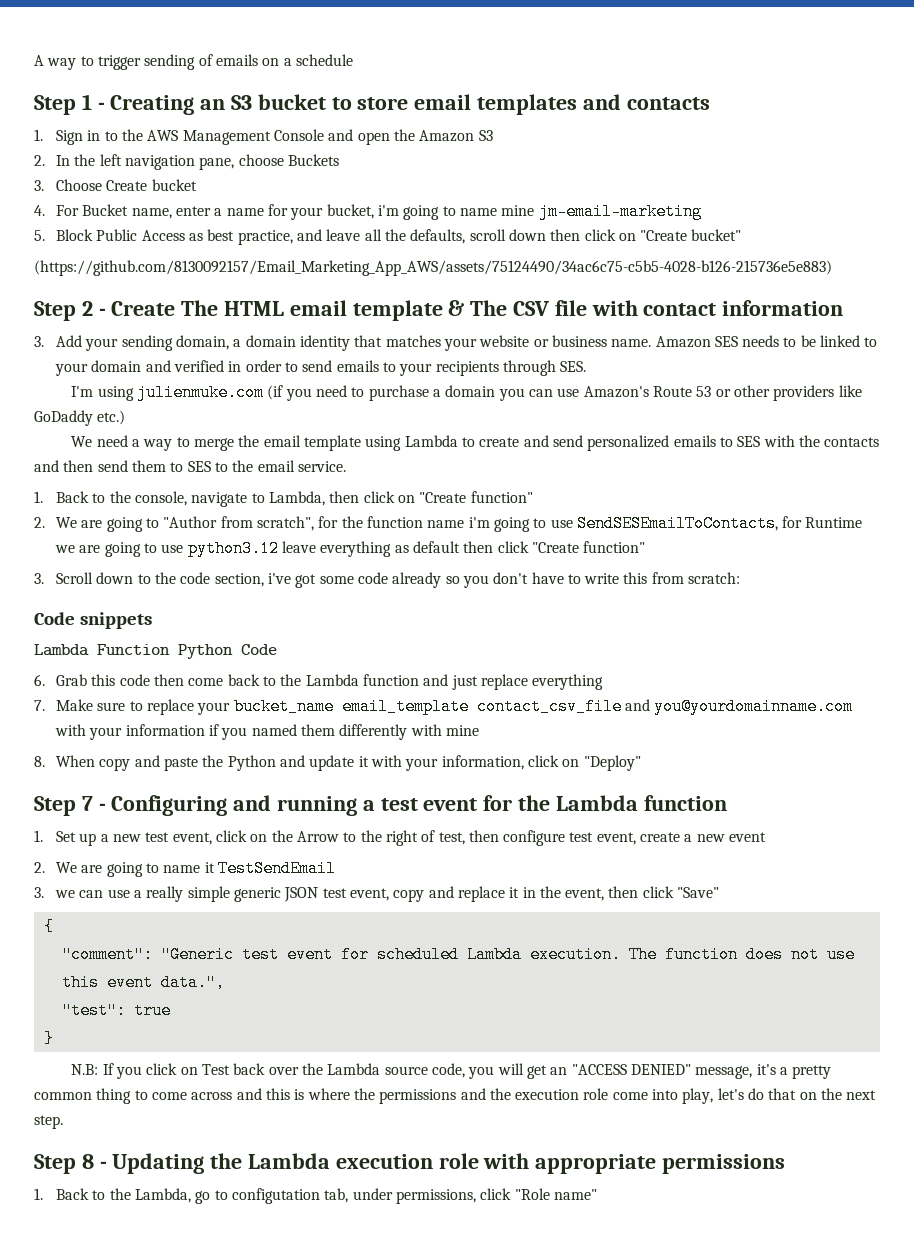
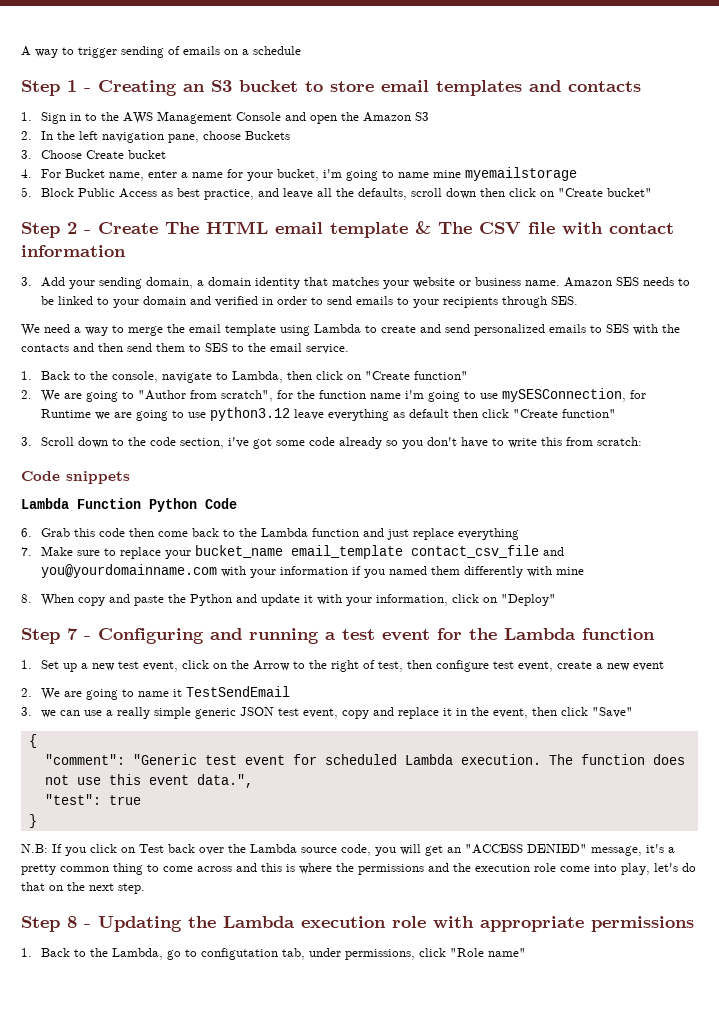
[538,203,702,220] jm-email-marketing -> [464,167,577,181] myemailstorage
[34,260,832,276] // (https://github.com/8130092157/Email_Marketing_App_AWS/assets/75124490/34ac6c75-c5b5-4028-b126-215736e5e883) -> (652, 192) none
[71,384,862,401] [34,410,126,426] // I'm using julienmuke.com (if you need to purchase a domain you can use Amazon's Route 53 or other providers like GoDaddy etc.) -> (578, 300) none
[576,515,778,532] SendSESEmailToContacts, -> [501,388,626,402] mySESConnection,

